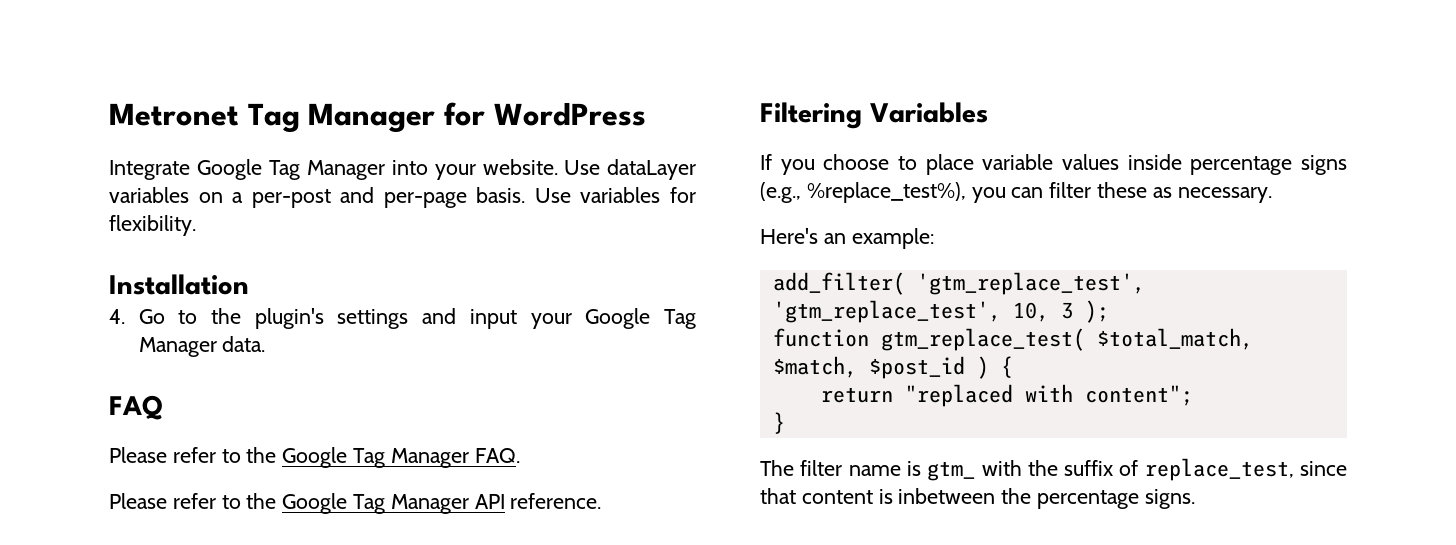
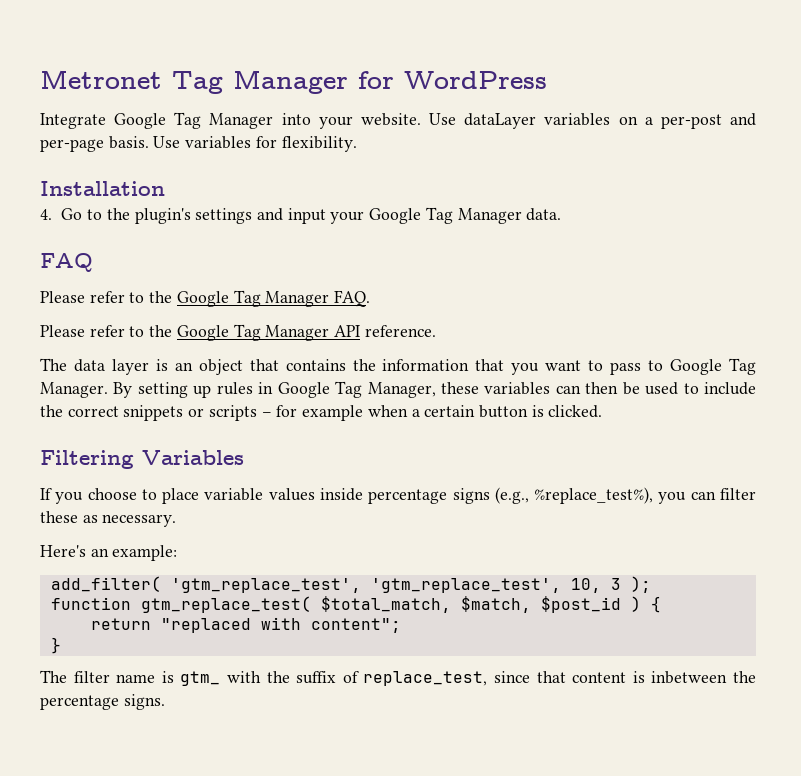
(602, 501) none -> [40,358,757,375] [40,381,756,398] [40,405,603,421] // The data layer is an object that contains the information that you want to pass to Google Tag Manager. By setting up rules in Google Tag Manager, these variables can then be used to include the correct snippets or scripts – for example when a certain button is clicked.

